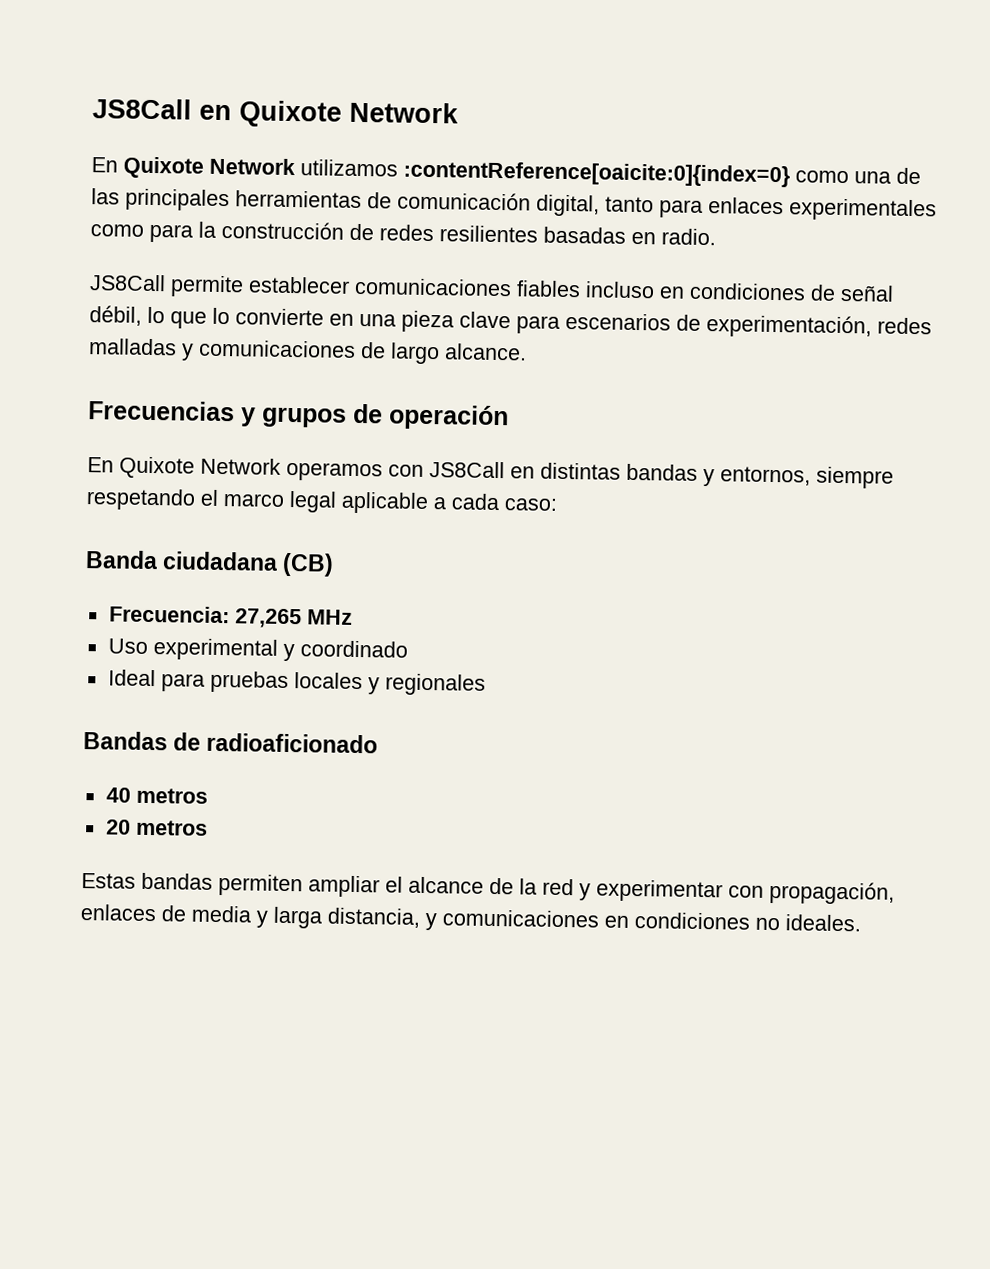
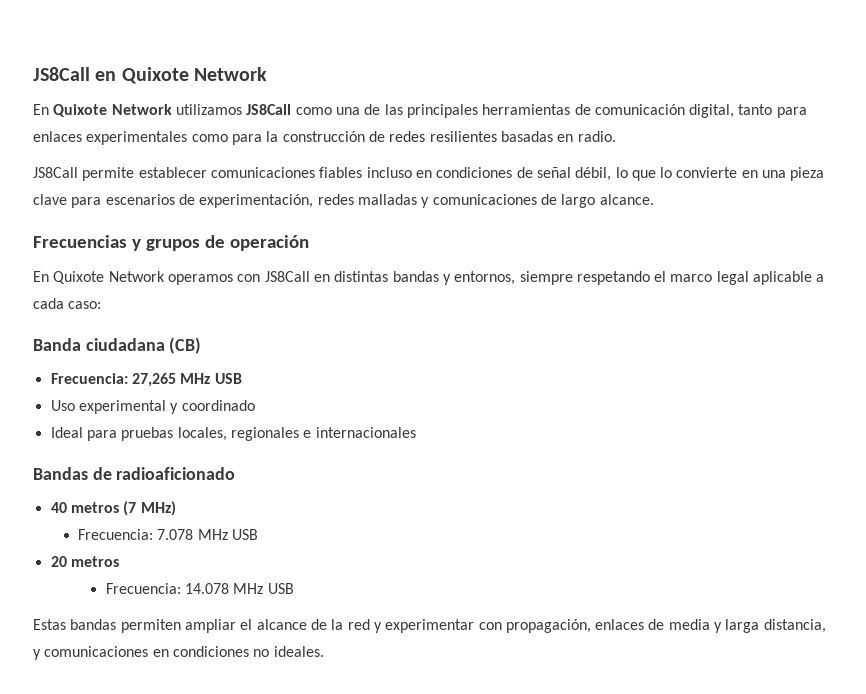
[403,160,791,188] :contentReference[oaicite:0]{index=0} -> [246,104,292,115] JS8Call
(353, 617) none -> [214,373,242,384] USB
[293,672,380,695] locales y -> [177,427,227,441] locales,
(486, 684) none -> [303,427,416,438] e internacionales
[105,819,208,836] // 20 metros -> [123,501,176,516] [78,529,259,540] [50,556,119,567] [105,583,294,594] (7 MHz) // Frecuencia: 7.078 MHz USB // 20 metros // Frecuencia: 14.078 MHz USB

